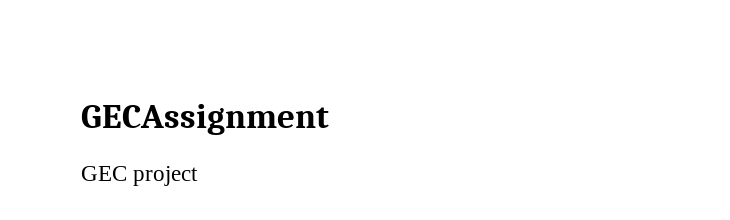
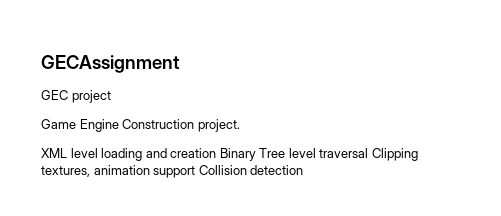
(199, 176) none -> [41,119,240,132] [41,148,418,161] [41,165,304,178] // Game Engine Construction project. // XML level loading and creation Binary Tree level traversal Clipping textures, animation support Collision detection

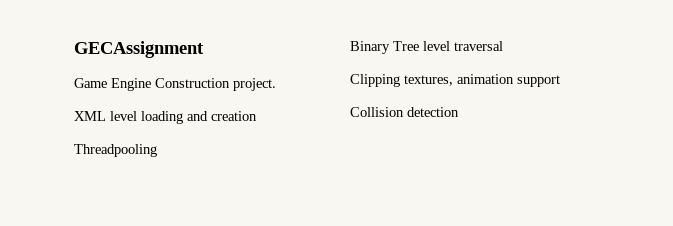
[41,90,111,103] // GEC project -> (204, 49) none
(217, 153) none -> [74,144,157,157] // Threadpooling //
(369, 153) none -> (503, 46) //
(196, 172) none -> (560, 81) //

